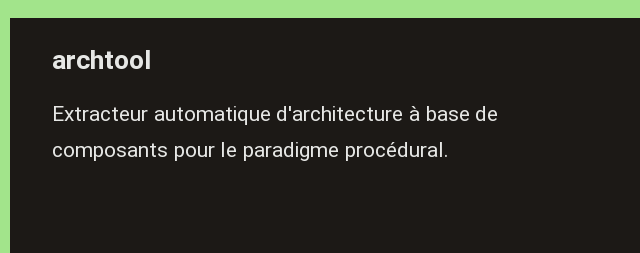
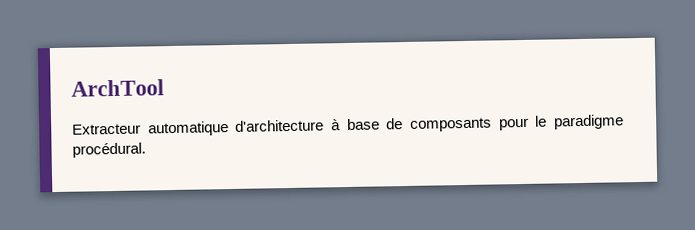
[52,50,151,69] archtool -> [71,79,164,97] ArchTool

